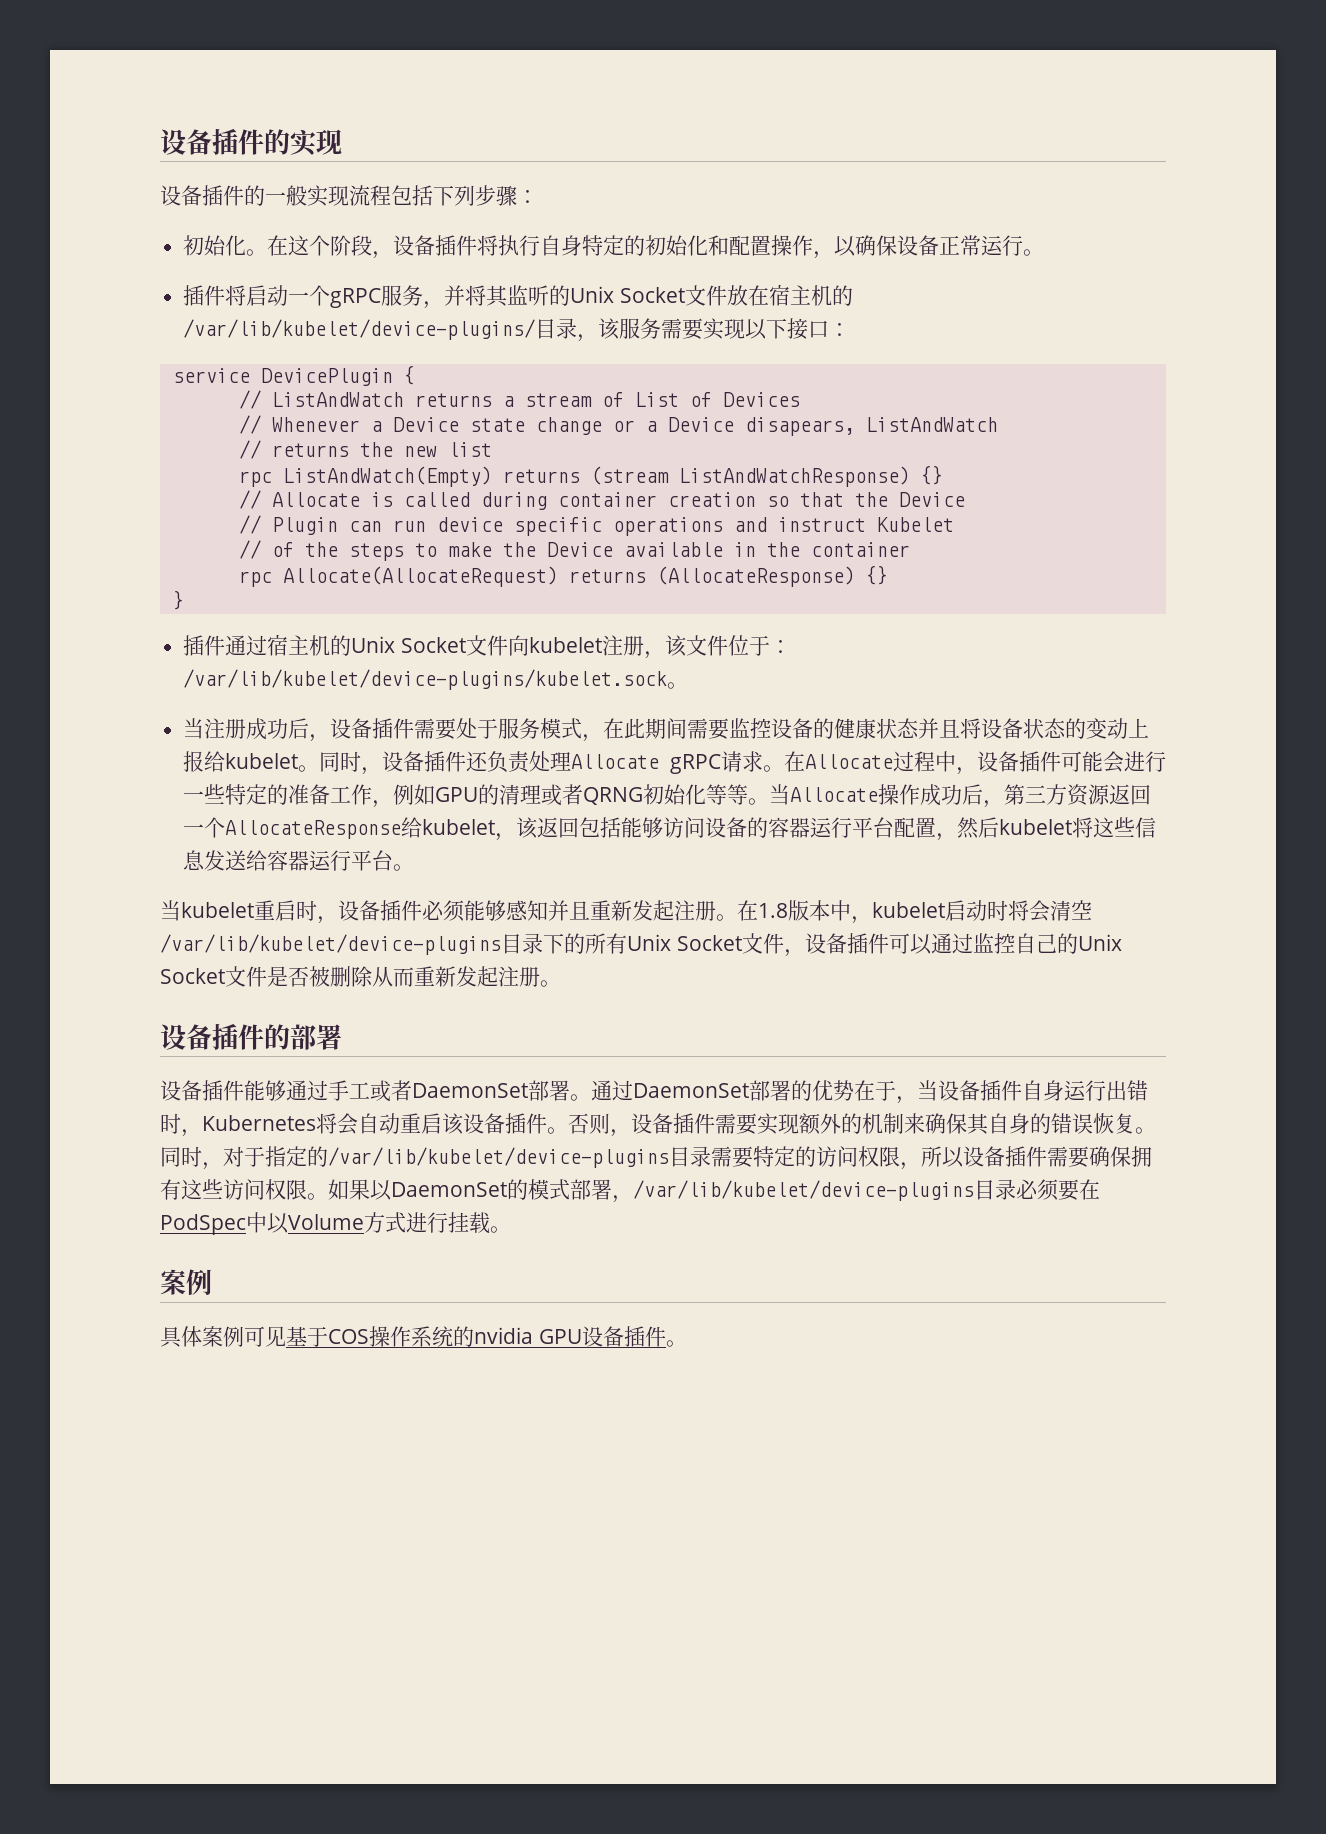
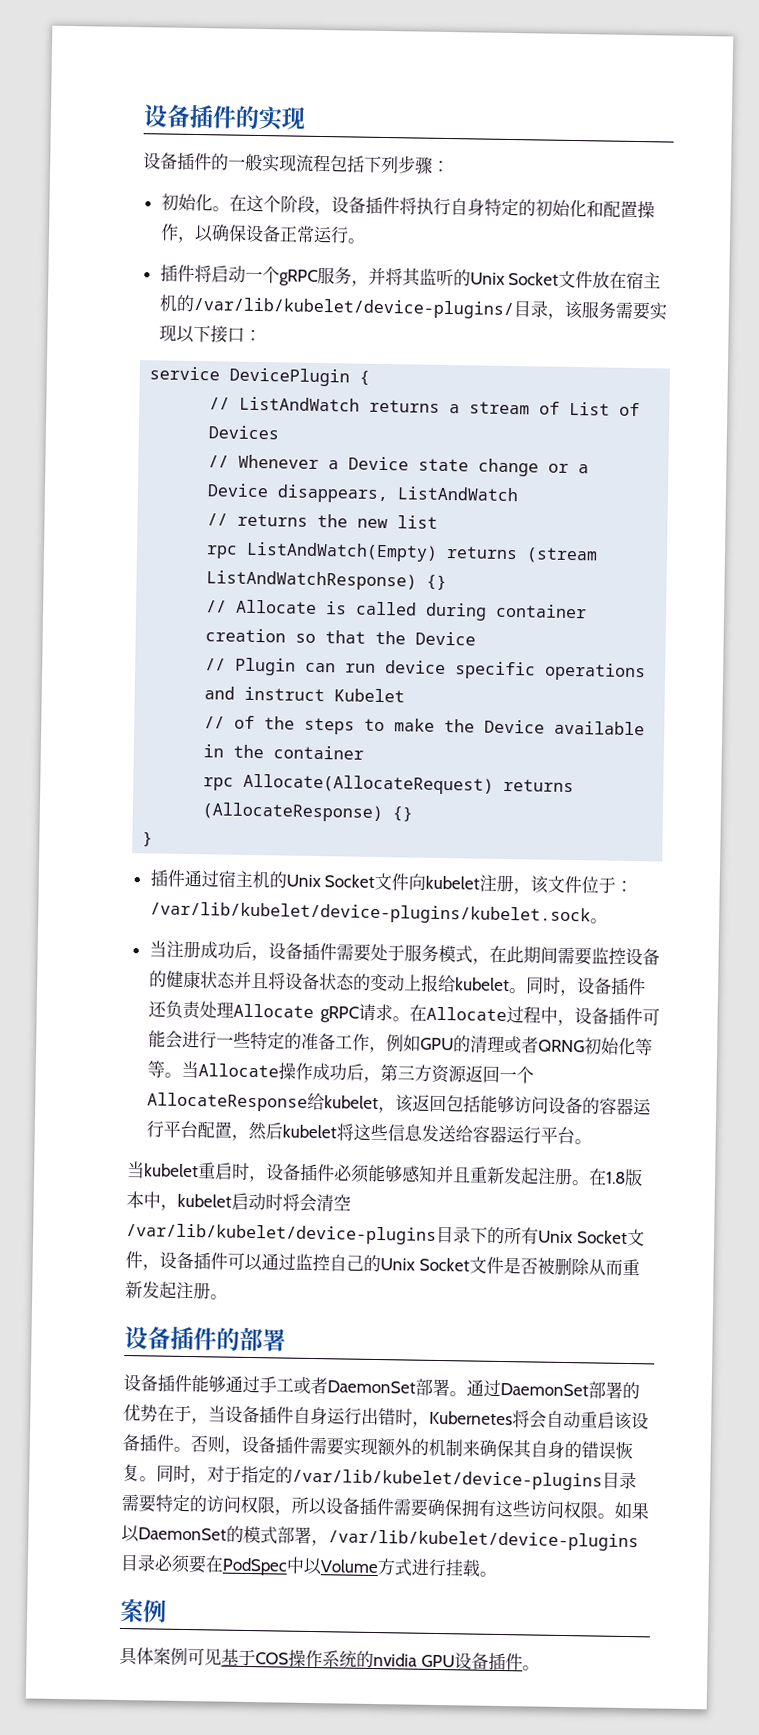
[744,417,855,436] disapears, -> [277,484,390,504] disappears,

